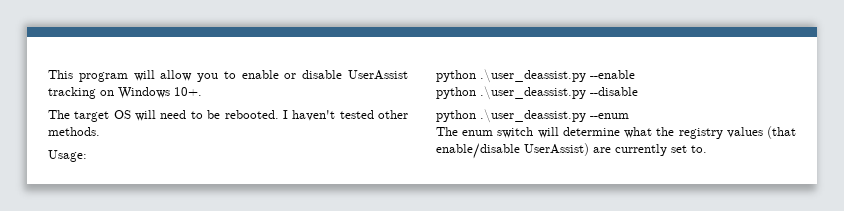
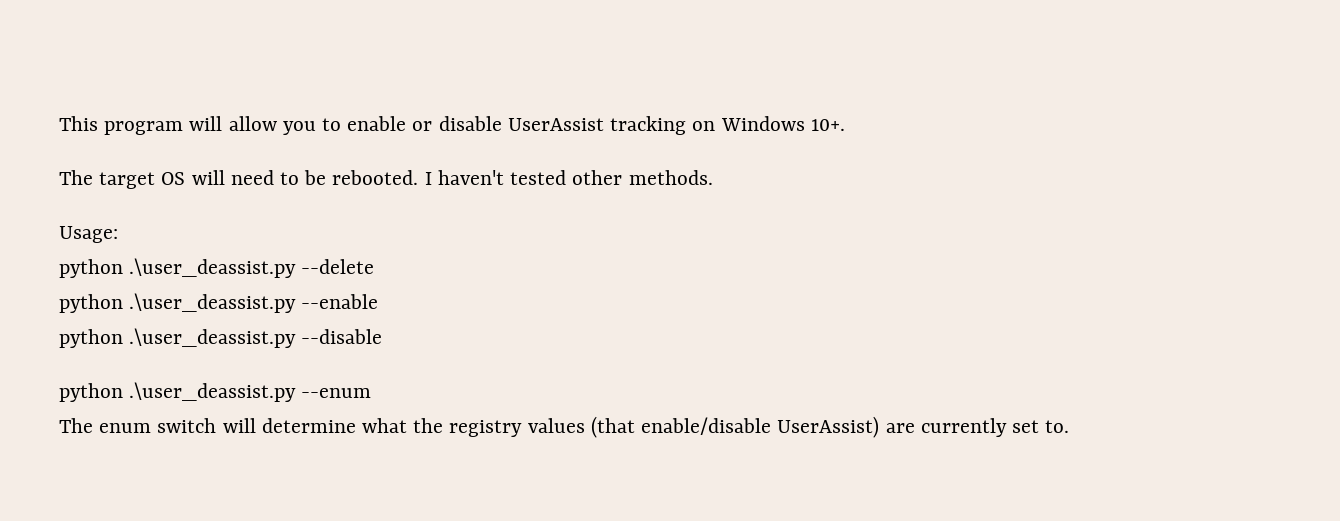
(87, 156) none -> [59,258,375,278] // python .\user_deassist.py --delete

